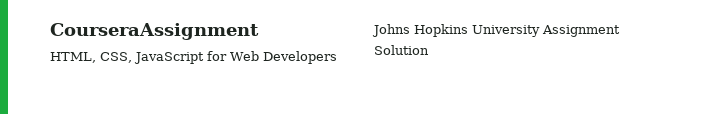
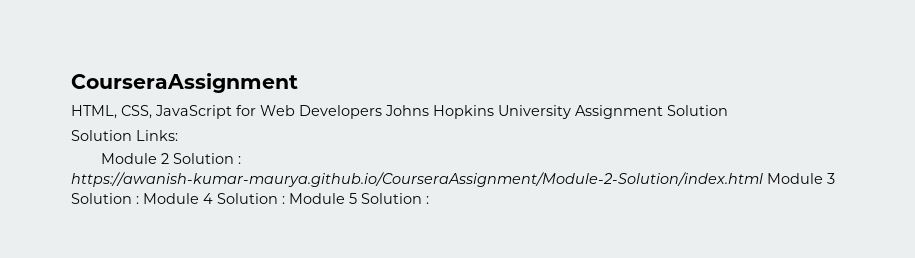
(429, 50) none -> [71,130,178,141] [100,153,241,164] [71,172,835,187] [71,193,429,204] // Solution Links: // Module 2 Solution : https://awanish-kumar-maurya.github.io/CourseraAssignment/Module-2-Solution/index.html Module 3 Solution : Module 4 Solution : Module 5 Solution :

